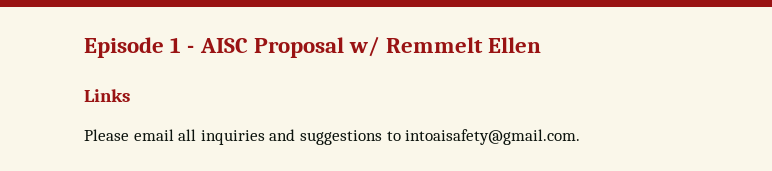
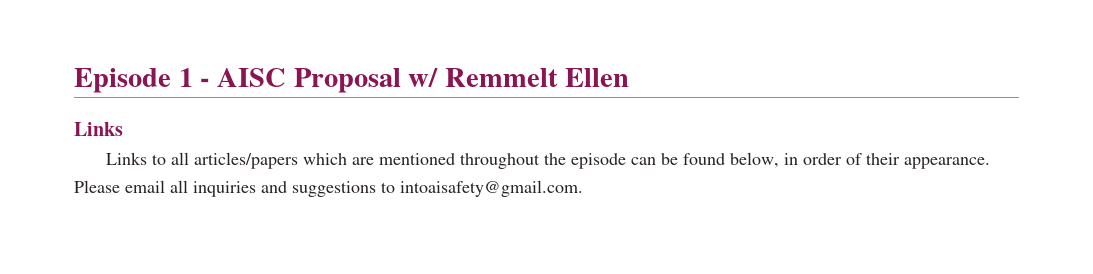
(130, 95) none -> [105,152,990,169] // Links to all articles/papers which are mentioned throughout the episode can be found below, in order of their appearance.

